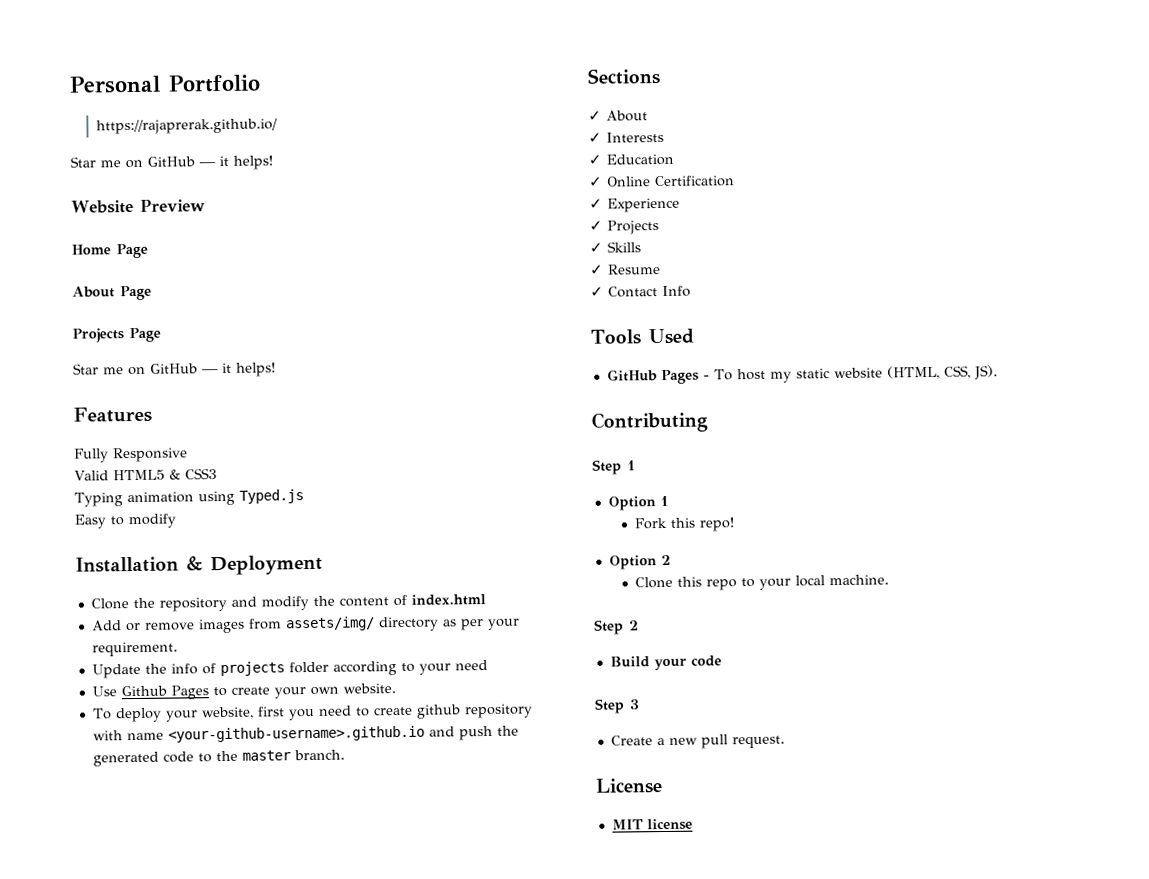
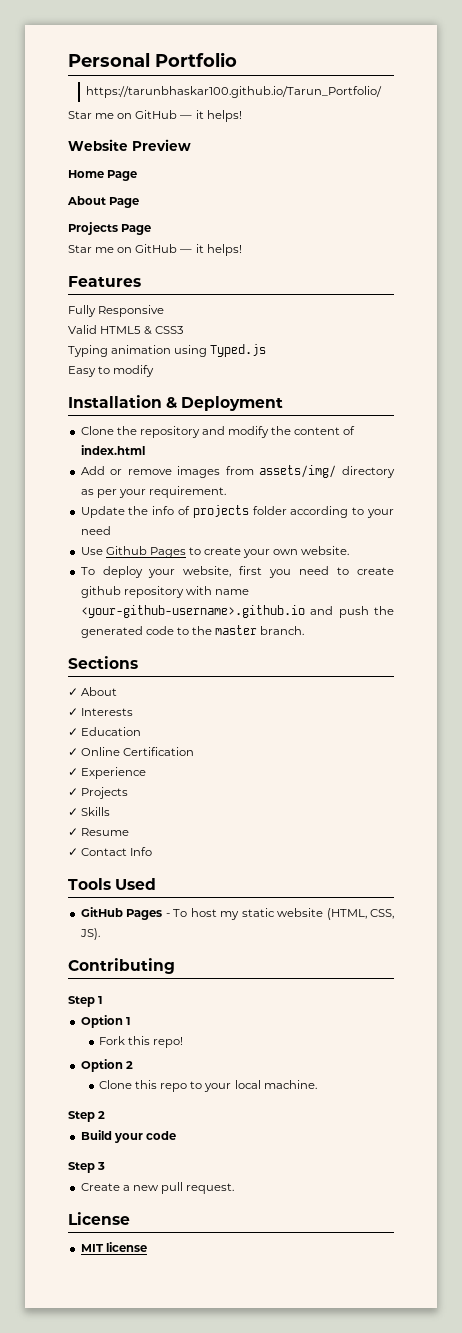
[95,118,278,135] https://rajaprerak.github.io/ -> [86,86,383,98] https://tarunbhaskar100.github.io/Tarun_Portfolio/

